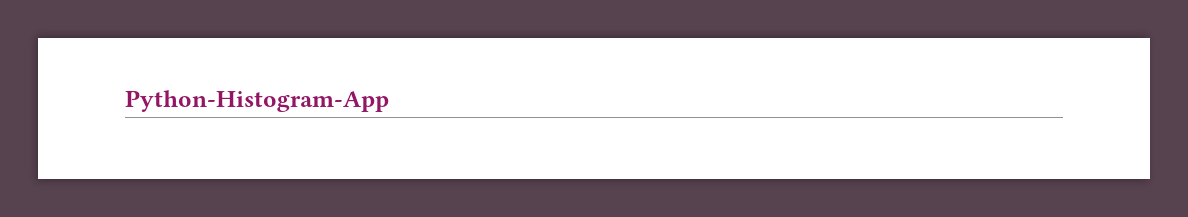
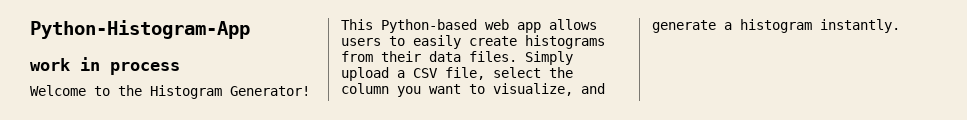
(389, 101) none -> [30,57,180,75] [30,85,310,99] [341,19,597,33] [341,35,605,49] [341,51,573,65] [341,67,573,81] [341,83,605,97] [652,19,900,33] // work in process // Welcome to the Histogram Generator! This Python-based web app allows users to easily create histograms from their data files. Simply upload a CSV file, select the column you want to visualize, and generate a histogram instantly.

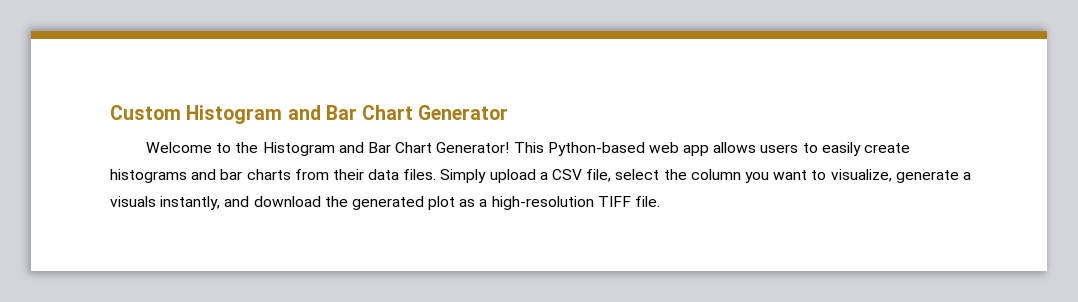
[30,20,250,39] [30,57,180,75] Python-Histogram-App // work in process -> [110,105,509,124] Custom Histogram and Bar Chart Generator
(222, 92) none -> [338,142,433,153] and Bar Chart
(605, 42) none -> [191,169,291,180] and bar charts
[581,83,605,94] and -> (892, 175) none
[740,19,900,33] histogram instantly. -> [110,196,661,210] visuals instantly, and download the generated plot as a high-resolution TIFF file.

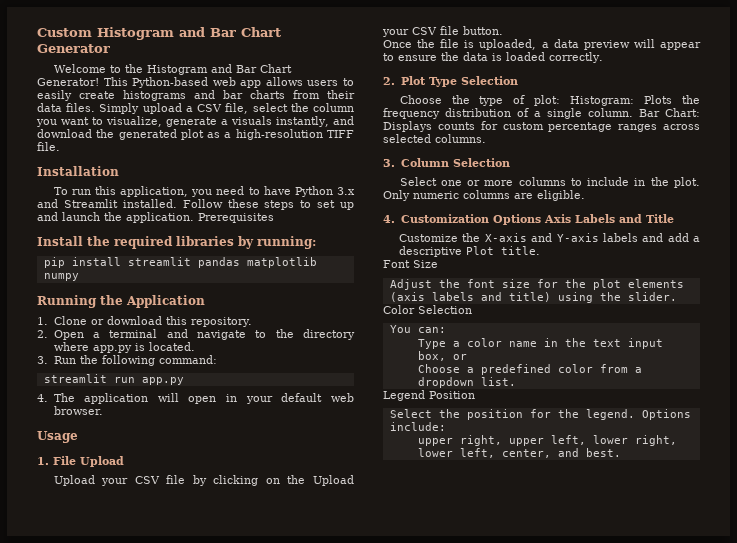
(661, 201) none -> [37,166,119,176] [53,186,356,197] [37,199,354,210] [37,212,274,223] [37,236,316,249] [43,257,317,268] [43,273,79,281] [37,295,205,308] [37,316,253,327] [37,329,355,340] [53,342,195,353] [37,355,217,366] [43,374,184,385] [37,393,354,404] [53,406,104,415] [37,431,78,443] [37,456,124,467] [53,475,354,486] [382,26,503,37] [383,39,701,50] [383,52,603,63] [383,76,519,87] [399,95,700,106] [383,108,700,119] [383,121,700,132] [383,134,486,143] [383,158,510,167] [399,177,700,188] [383,190,585,201] [383,214,674,225] [399,233,700,242] [399,246,541,257] [383,260,438,268] [389,279,684,290] [389,292,677,303] [383,305,472,314] [389,325,446,333] [417,338,663,349] [417,351,467,361] [417,364,642,375] [417,377,516,388] [383,390,475,401] [389,409,691,420] [389,422,446,431] [417,435,677,446] [417,448,621,458] // Installation // To run this application, you need to have Python 3.x and Streamlit installed. Follow these steps to set up and launch the application. Prerequisites // Install the required libraries by running: // pip install streamlit pandas matplotlib numpy // Running the Application // 1. Clone or download this repository. // 2. Open a terminal and navigate to the directory where app.py is located. // 3. Run the following command: // streamlit run app.py // 4. The application will open in your default web browser. // Usage // 1. File Upload // Upload your CSV file by clicking on the Upload your CSV file button. // Once the file is uploaded, a data preview will appear to ensure the data is loaded correctly. // 2. Plot Type Selection // Choose the type of plot: Histogram: Plots the frequency distribution of a single column. Bar Chart: Displays counts for custom percentage ranges across selected columns. // 3. Column Selection // Select one or more columns to include in the plot. Only numeric columns are eligible. // 4. Customization Options Axis Labels and Title // Customize the X-axis and Y-axis labels and add a descriptive Plot title. // Font Size // Adjust the font size for the plot elements (axis labels and title) using the slider. // Color Selection // You can: // Type a color name in the text input box, or // Choose a predefined color from a dropdown list. // Legend Position // Select the position for the legend. Options include: // upper right, upper left, lower right, lower left, center, and best.

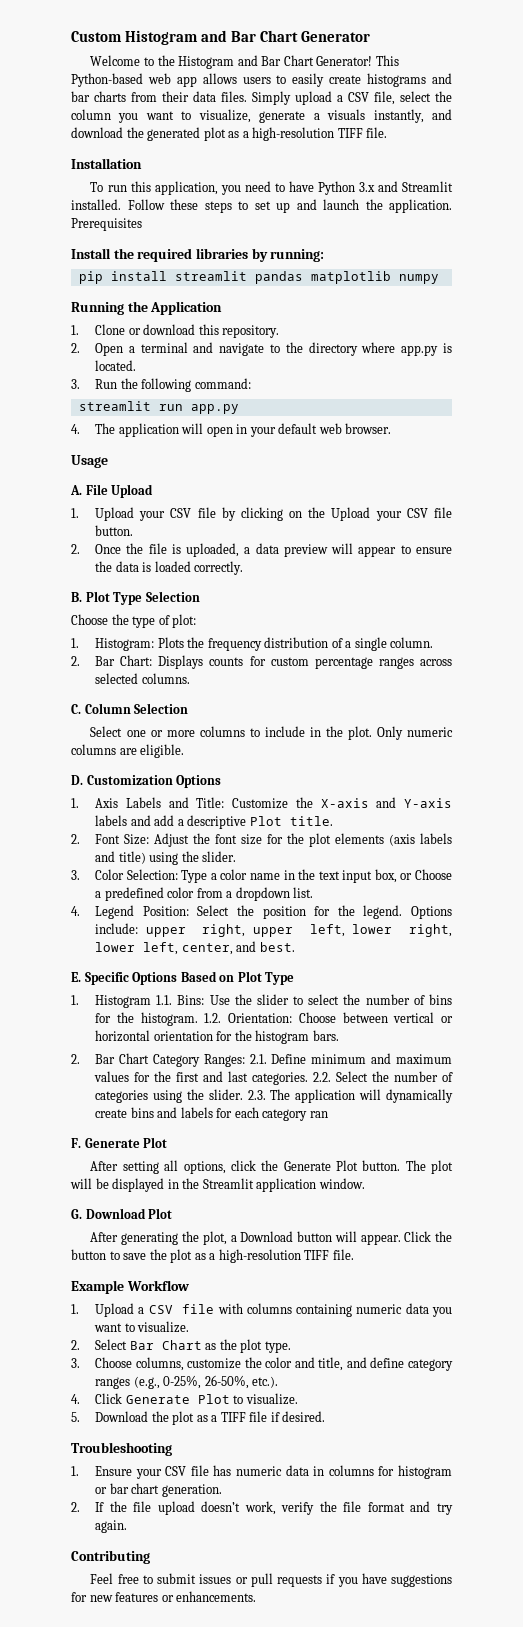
[37,457,49,465] 1. -> [70,485,82,495] A.
(124, 461) none -> [71,508,79,518] 1.
(503, 30) none -> [71,544,80,554] 2.
[383,77,395,85] 2. -> [71,592,82,602] B.
(561, 100) none -> [71,638,79,648] // 1.
(633, 112) none -> [71,656,80,666] // 2.
[383,159,395,167] 3. -> [71,704,81,714] C.
[383,215,395,223] 4. -> [71,775,83,785] D.
(541, 219) none -> [71,798,79,808] // 1.
[645,214,674,223] Title // -> [196,797,225,808] Title:
[383,260,438,268] Font Size // -> [71,834,150,845] 2. Font Size:
[383,305,472,314] [389,325,446,333] Color Selection // You can: // -> [71,869,178,880] 3. Color Selection:
(467, 357) // -> (413, 876) none
[383,390,475,401] Legend Position // -> [71,905,189,919] 4. Legend Position:
(446, 426) // -> (139, 928) none
(621, 452) none -> [71,971,295,985] [71,994,453,1008] [95,1012,454,1026] [95,1030,339,1044] [71,1053,453,1067] [94,1071,454,1085] [95,1089,454,1103] [95,1107,328,1121] [71,1137,168,1148] [90,1160,453,1174] [70,1178,365,1192] [71,1208,173,1219] [90,1231,452,1245] [71,1249,354,1263] [71,1280,189,1294] [71,1303,453,1317] [94,1321,190,1333] [71,1339,291,1353] [71,1357,454,1371] [95,1375,279,1389] [71,1393,298,1405] [71,1411,326,1425] [71,1442,172,1456] [71,1465,453,1479] [95,1483,222,1497] [71,1501,454,1515] [95,1520,128,1533] [71,1550,150,1564] [90,1573,453,1587] [71,1591,257,1602] // E. Specific Options Based on Plot Type // 1. Histogram 1.1. Bins: Use the slider to select the number of bins for the histogram. 1.2. Orientation: Choose between vertical or horizontal orientation for the histogram bars. // 2. Bar Chart Category Ranges: 2.1. Define minimum and maximum values for the first and last categories. 2.2. Select the number of categories using the slider. 2.3. The application will dynamically create bins and labels for each category ran // F. Generate Plot // After setting all options, click the Generate Plot button. The plot will be displayed in the Streamlit application window. // G. Download Plot // After generating the plot, a Download button will appear. Click the button to save the plot as a high-resolution TIFF file. // Example Workflow // 1. Upload a CSV file with columns containing numeric data you want to visualize. // 2. Select Bar Chart as the plot type. // 3. Choose columns, customize the color and title, and define category ranges (e.g., 0-25%, 26-50%, etc.). // 4. Click Generate Plot to visualize. // 5. Download the plot as a TIFF file if desired. // Troubleshooting // 1. Ensure your CSV file has numeric data in columns for histogram or bar chart generation. // 2. If the file upload doesn’t work, verify the file format and try again. // Contributing // Feel free to submit issues or pull requests if you have suggestions for new features or enhancements.

